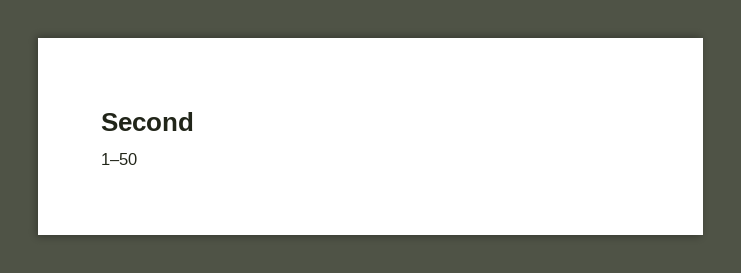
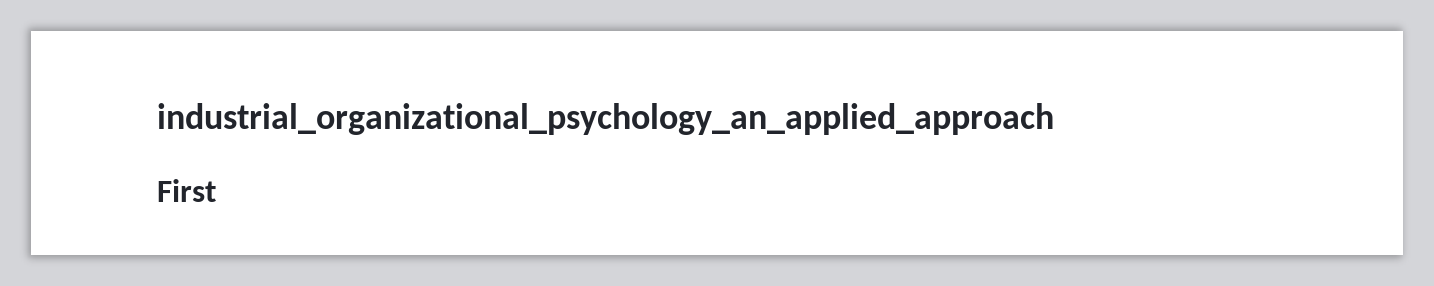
[101,112,194,131] [101,153,137,165] Second // 1–50 -> [157,103,1054,135] [157,179,216,202] industrial_organizational_psychology_an_applied_approach // First

